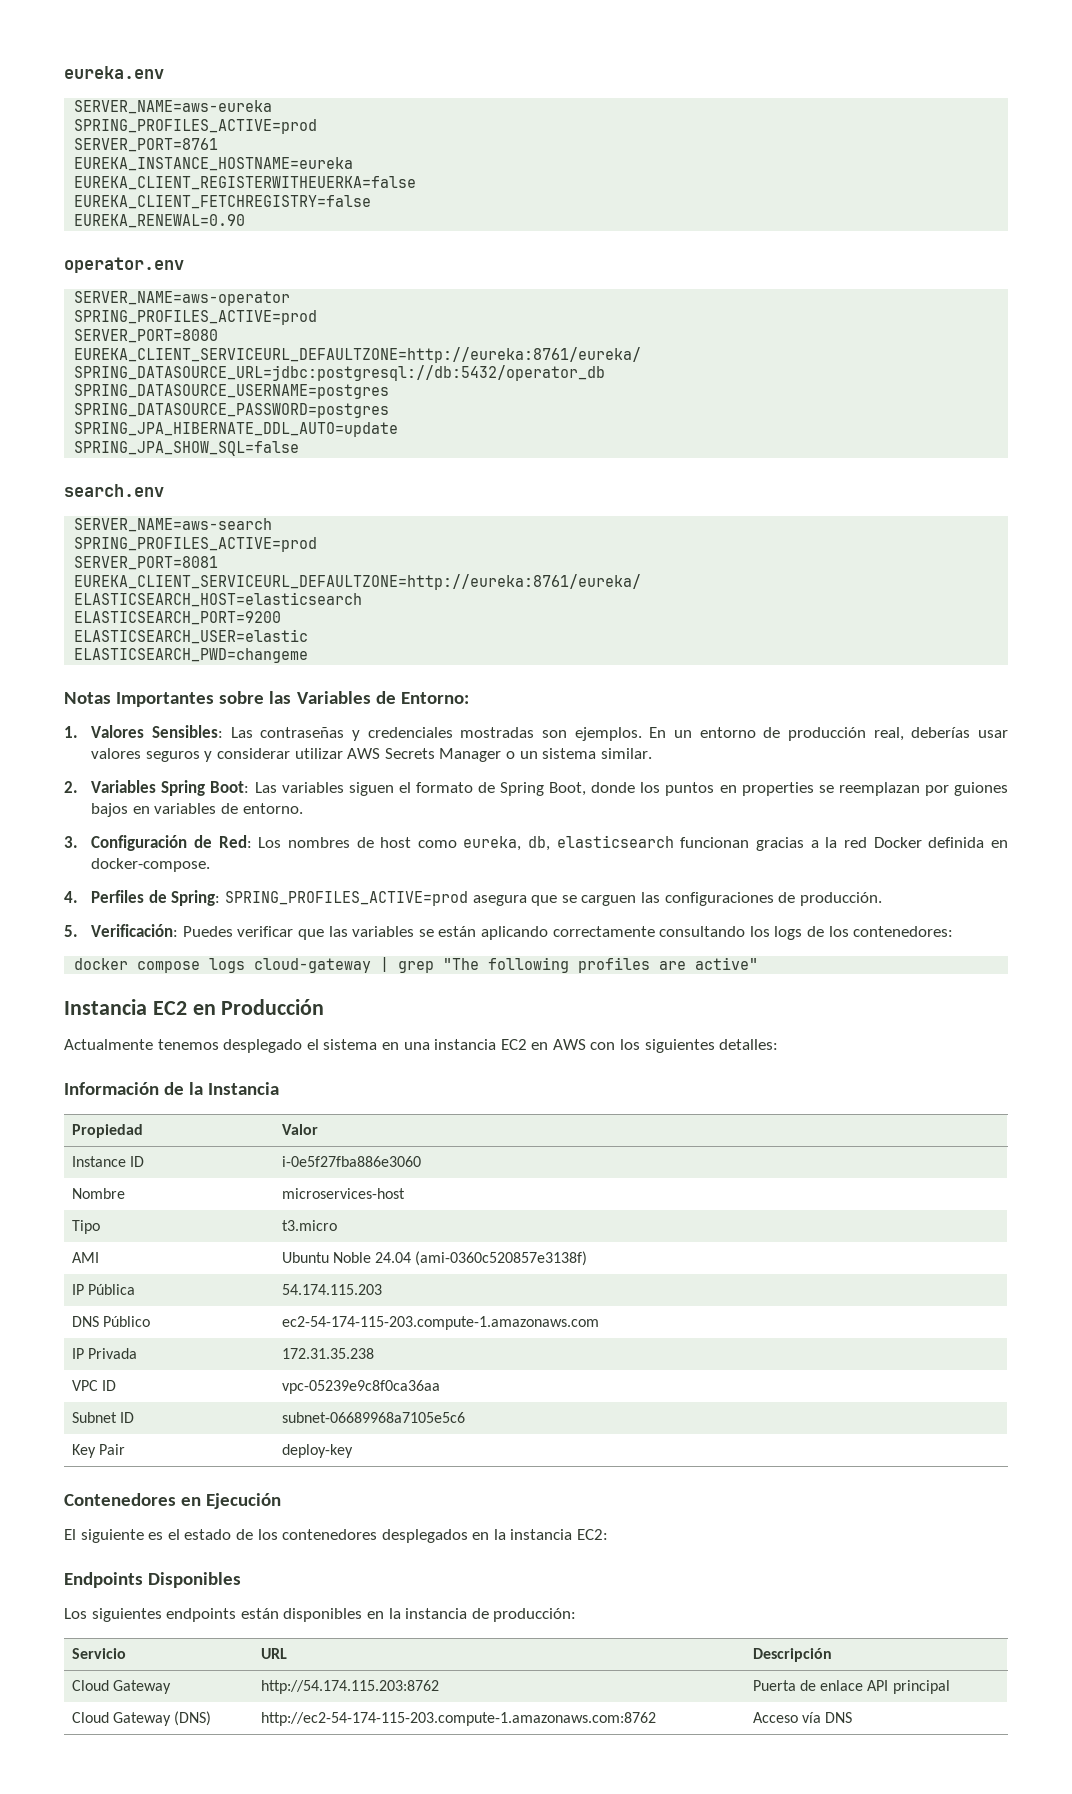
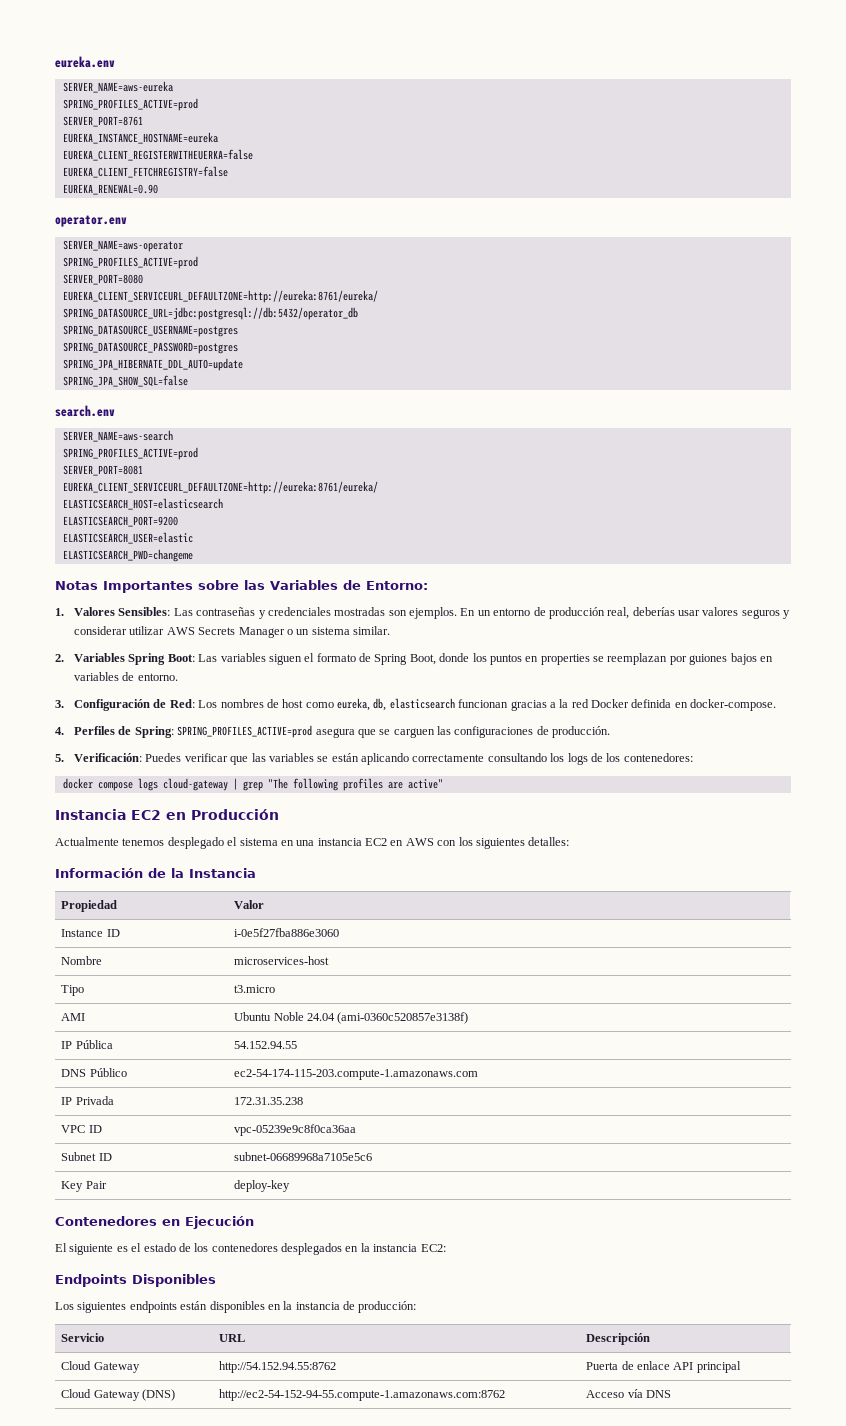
[281,1284,382,1295] 54.174.115.203 -> [234,1041,298,1049] 54.152.94.55
[260,1680,439,1694] http://54.174.115.203:8762 -> [219,1361,337,1373] http://54.152.94.55:8762
[260,1712,656,1726] http://ec2-54-174-115-203.compute-1.amazonaws.com:8762 -> [219,1389,506,1401] http://ec2-54-152-94-55.compute-1.amazonaws.com:8762

